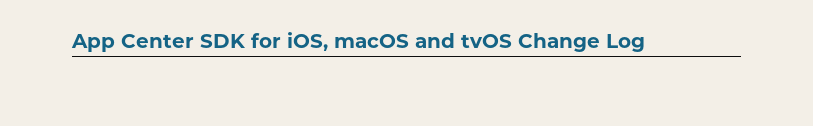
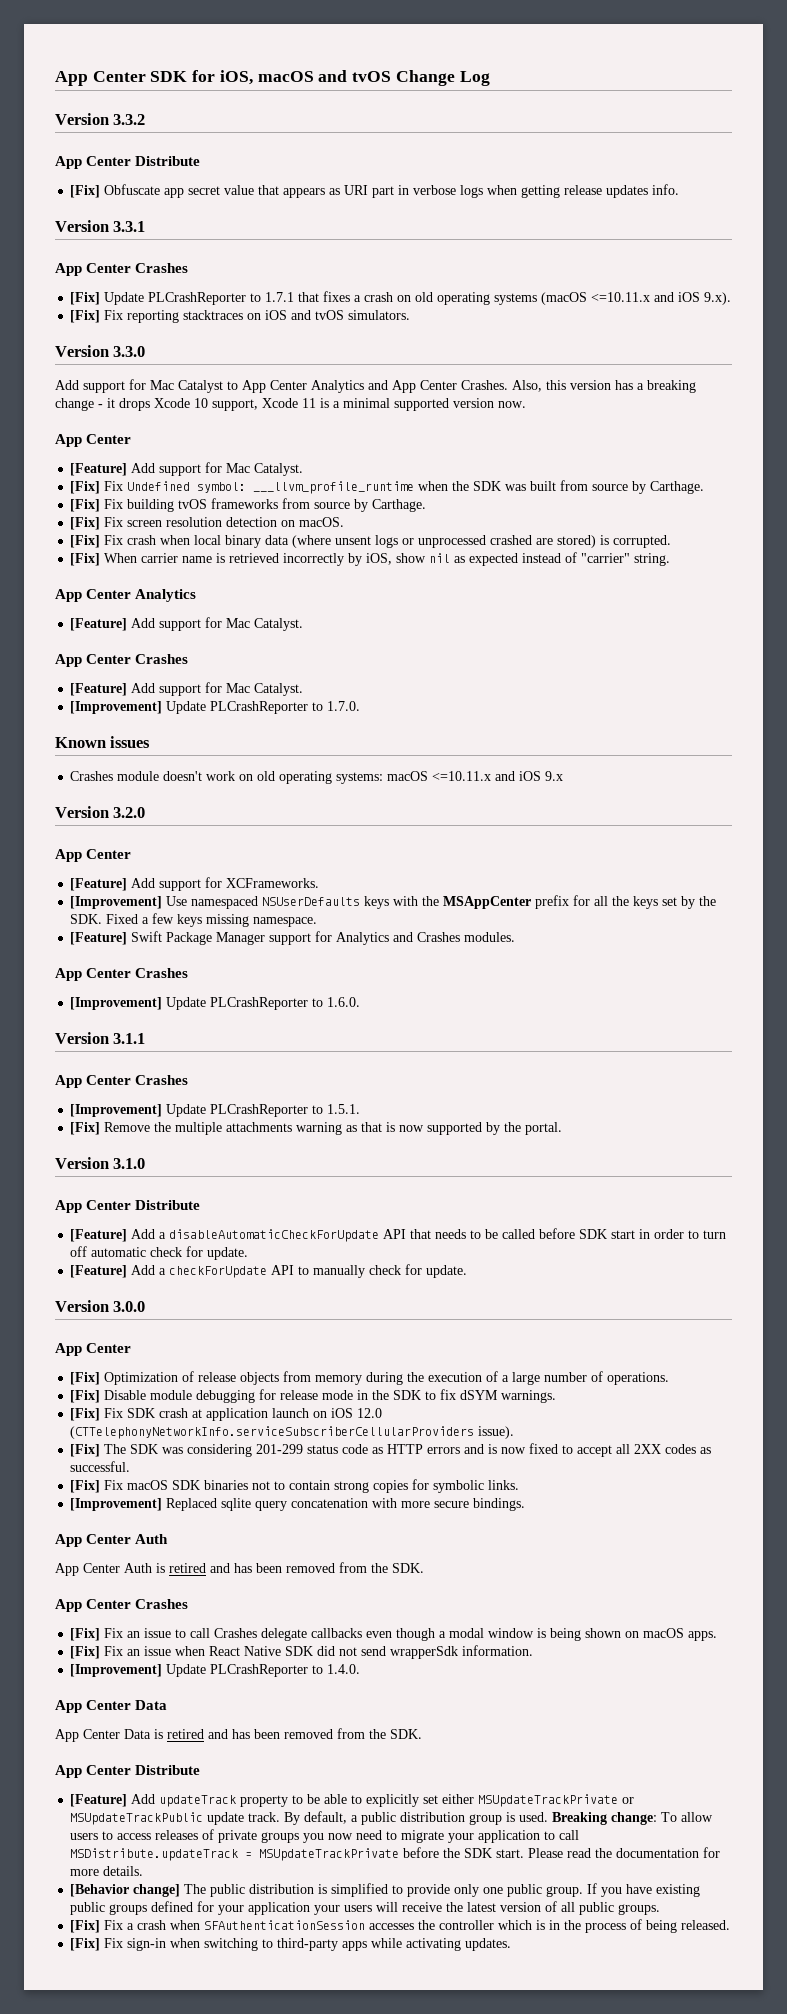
(645, 43) none -> [55,113,146,125] [55,156,201,169] [70,184,680,198] [55,220,146,232] [55,263,189,276] [70,291,732,305] [70,310,411,323] [55,345,146,357] [55,379,696,393] [55,398,526,411] [55,434,132,447] [70,462,304,476] [70,480,705,494] [70,498,427,512] [70,517,345,530] [70,535,672,548] [70,552,671,566] [55,589,197,602] [70,617,304,631] [55,654,189,667] [70,682,304,696] [70,701,361,714] [55,736,151,748] [70,771,564,784] [55,806,146,818] [55,849,132,862] [70,877,320,891] [70,895,717,909] [70,913,318,927] [70,931,516,945] [55,968,189,981] [70,997,361,1010] [55,1032,146,1044] [55,1075,189,1088] [70,1104,361,1117] [70,1122,563,1135] [55,1157,146,1169] [55,1200,201,1213] [70,1228,727,1242] [70,1246,249,1260] [70,1264,468,1278] [55,1300,146,1312] [55,1343,132,1356] [70,1371,670,1385] [70,1389,557,1403] [70,1408,383,1421] [70,1426,515,1439] [70,1443,712,1457] [70,1461,131,1472] [70,1479,520,1493] [70,1498,526,1511] [55,1534,169,1547] [55,1562,424,1576] [55,1599,189,1612] [70,1628,718,1641] [70,1645,534,1659] [70,1664,361,1677] [55,1700,168,1713] [55,1728,422,1742] [55,1765,201,1778] [70,1794,635,1807] [70,1811,714,1825] [70,1829,580,1843] [70,1847,721,1861] [70,1866,144,1876] [70,1883,701,1897] [70,1901,661,1915] [70,1919,731,1933] [70,1938,512,1951] // Version 3.3.2 // App Center Distribute // [Fix] Obfuscate app secret value that appears as URI part in verbose logs when getting release updates info. // Version 3.3.1 // App Center Crashes // [Fix] Update PLCrashReporter to 1.7.1 that fixes a crash on old operating systems (macOS <=10.11.x and iOS 9.x). // [Fix] Fix reporting stacktraces on iOS and tvOS simulators. // Version 3.3.0 // Add support for Mac Catalyst to App Center Analytics and App Center Crashes. Also, this version has a breaking change - it drops Xcode 10 support, Xcode 11 is a minimal supported version now. // App Center // [Feature] Add support for Mac Catalyst. // [Fix] Fix Undefined symbol: ___llvm_profile_runtime when the SDK was built from source by Carthage. // [Fix] Fix building tvOS frameworks from source by Carthage. // [Fix] Fix screen resolution detection on macOS. // [Fix] Fix crash when local binary data (where unsent logs or unprocessed crashed are stored) is corrupted. // [Fix] When carrier name is retrieved incorrectly by iOS, show nil as expected instead of "carrier" string. // App Center Analytics // [Feature] Add support for Mac Catalyst. // App Center Crashes // [Feature] Add support for Mac Catalyst. // [Improvement] Update PLCrashReporter to 1.7.0. // Known issues // Crashes module doesn't work on old operating systems: macOS <=10.11.x and iOS 9.x // Version 3.2.0 // App Center // [Feature] Add support for XCFrameworks. // [Improvement] Use namespaced NSUserDefaults keys with the MSAppCenter prefix for all the keys set by the SDK. Fixed a few keys missing namespace. // [Feature] Swift Package Manager support for Analytics and Crashes modules. // App Center Crashes // [Improvement] Update PLCrashReporter to 1.6.0. // Version 3.1.1 // App Center Crashes // [Improvement] Update PLCrashReporter to 1.5.1. // [Fix] Remove the multiple attachments warning as that is now supported by the portal. // Version 3.1.0 // App Center Distribute // [Feature] Add a disableAutomaticCheckForUpdate API that needs to be called before SDK start in order to turn off automatic check for update. // [Feature] Add a checkForUpdate API to manually check for update. // Version 3.0.0 // App Center // [Fix] Optimization of release objects from memory during the execution of a large number of operations. // [Fix] Disable module debugging for release mode in the SDK to fix dSYM warnings. // [Fix] Fix SDK crash at application launch on iOS 12.0 (CTTelephonyNetworkInfo.serviceSubscriberCellularProviders issue). // [Fix] The SDK was considering 201-299 status code as HTTP errors and is now fixed to accept all 2XX codes as successful. // [Fix] Fix macOS SDK binaries not to contain strong copies for symbolic links. // [Improvement] Replaced sqlite query concatenation with more secure bindings. // App Center Auth // App Center Auth is retired and has been removed from the SDK. // App Center Crashes // [Fix] Fix an issue to call Crashes delegate callbacks even though a modal window is being shown on macOS apps. // [Fix] Fix an issue when React Native SDK did not send wrapperSdk information. // [Improvement] Update PLCrashReporter to 1.4.0. // App Center Data // App Center Data is retired and has been removed from the SDK. // App Center Distribute // [Feature] Add updateTrack property to be able to explicitly set either MSUpdateTrackPrivate or MSUpdateTrackPublic update track. By default, a public distribution group is used. Breaking change: To allow users to access releases of private groups you now need to migrate your application to call MSDistribute.updateTrack = MSUpdateTrackPrivate before the SDK start. Please read the documentation for more details. // [Behavior change] The public distribution is simplified to provide only one public group. If you have existing public groups defined for your application your users will receive the latest version of all public groups. // [Fix] Fix a crash when SFAuthenticationSession accesses the controller which is in the process of being released. // [Fix] Fix sign-in when switching to third-party apps while activating updates.

